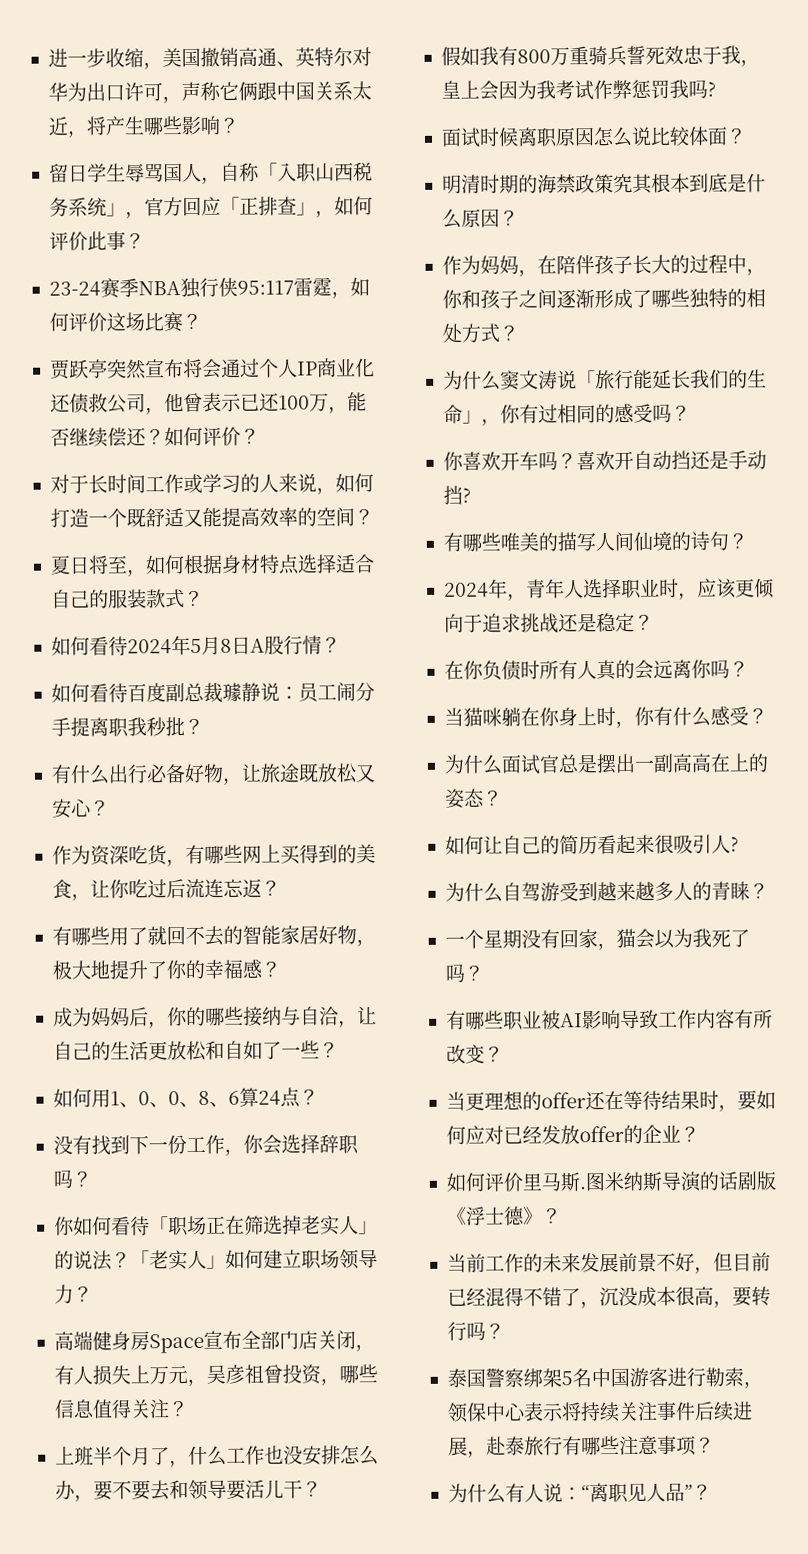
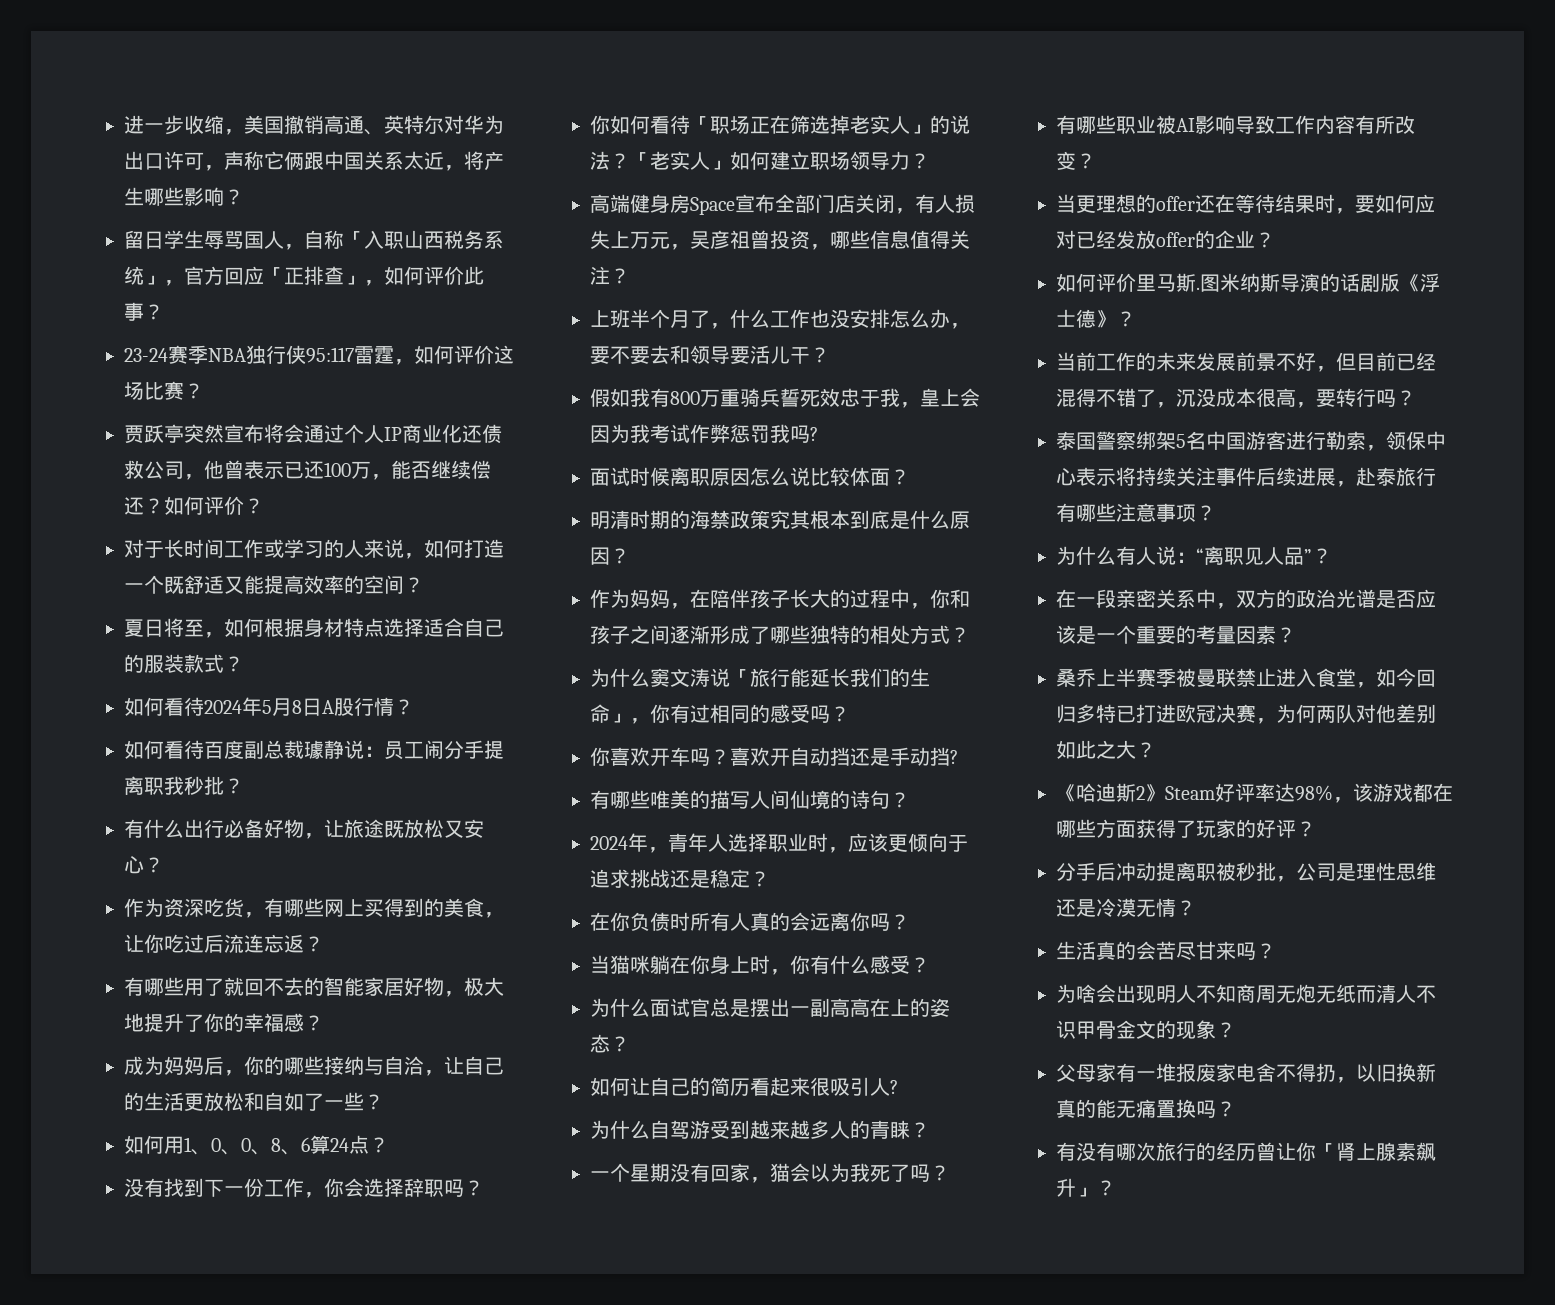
(712, 1492) none -> [1056,589,1436,609] [1056,625,1296,644] [1056,668,1436,688] [1056,704,1436,724] [1056,740,1156,759] [1056,783,1453,803] [1056,819,1316,838] [1056,862,1436,882] [1056,898,1196,917] [1056,941,1276,960] [1056,984,1436,1004] [1056,1020,1236,1040] [1056,1063,1436,1083] [1056,1099,1236,1118] [1056,1142,1436,1161] [1056,1178,1116,1197] // 在一段亲密关系中，双方的政治光谱是否应该是一个重要的考量因素？ // 桑乔上半赛季被曼联禁止进入食堂，如今回归多特已打进欧冠决赛，为何两队对他差别如此之大？ // 《哈迪斯2》Steam好评率达98%，该游戏都在哪些方面获得了玩家的好评？ // 分手后冲动提离职被秒批，公司是理性思维还是冷漠无情？ // 生活真的会苦尽甘来吗？ // 为啥会出现明人不知商周无炮无纸而清人不识甲骨金文的现象？ // 父母家有一堆报废家电舍不得扔，以旧换新真的能无痛置换吗？ // 有没有哪次旅行的经历曾让你「肾上腺素飙升」？

